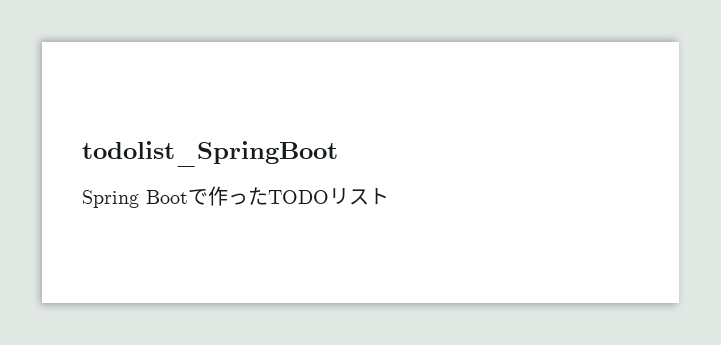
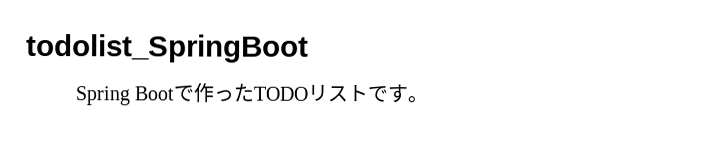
(389, 196) none -> [367,84,429,104] です。

